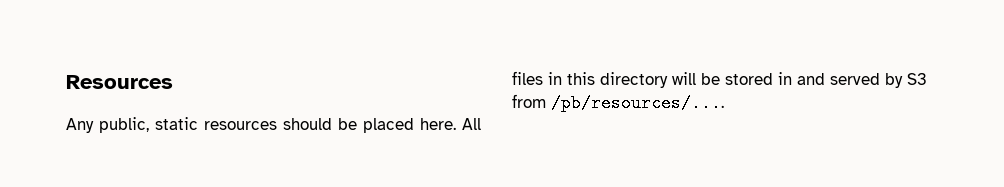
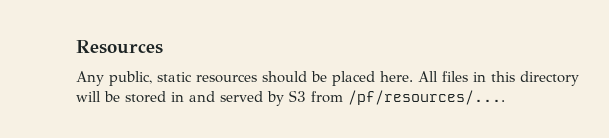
[551,94,724,112] /pb/resources/.... -> [348,90,505,105] /pf/resources/....

